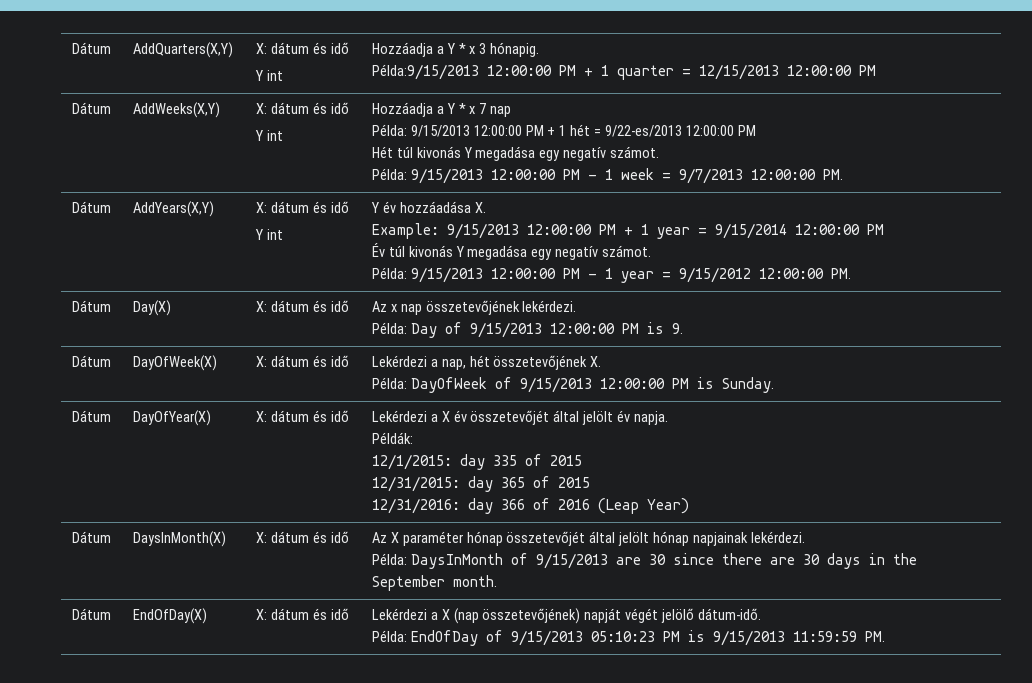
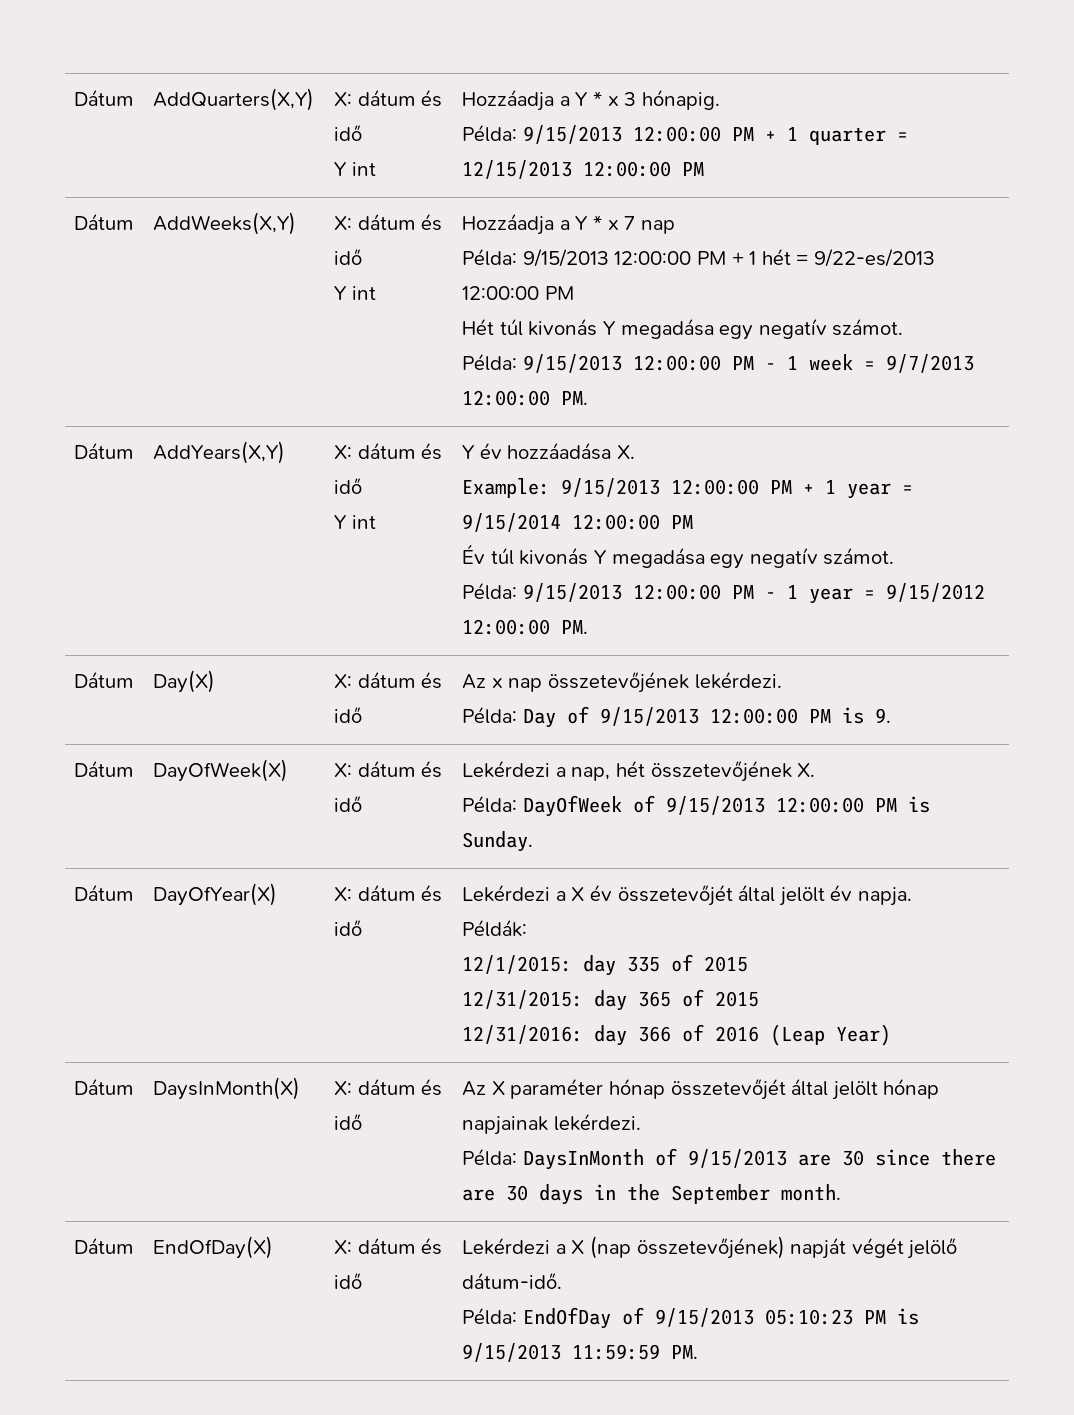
[371,64,479,80] Példa:9/15/2013 -> [462,124,622,144] Példa: 9/15/2013

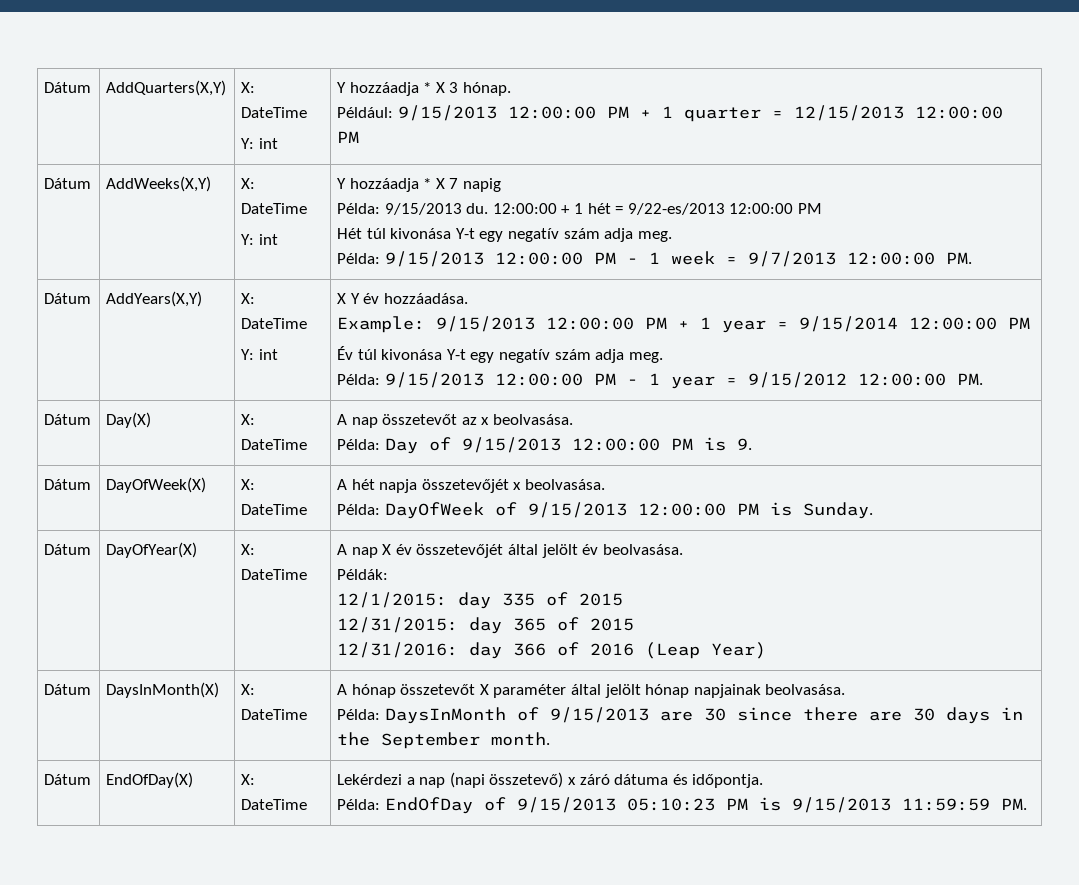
[357,89,443,107] [334,125,363,141] [334,162,376,176] [462,89,720,111] [462,124,518,142] dátum és idő // Y int | Hozzáadja a Y * x 3 hónapig. // Példa: -> [241,107,308,118] [241,138,278,149] [337,82,511,96] [337,107,394,118] DateTime // Y: int | Y hozzáadja * X 3 hónap. // Például:
[357,213,443,231] [334,249,363,265] [334,286,376,300] [462,213,675,235] [462,248,727,267] dátum és idő // Y int | Hozzáadja a Y * x 7 nap // Példa: 9/15/2013 12:00:00 PM -> [241,203,308,214] [241,234,278,245] [337,178,501,192] [337,203,557,215] DateTime // Y: int | Y hozzáadja * X 7 napig // Példa: 9/15/2013 du. 12:00:00
[528,318,904,340] kivonás Y megadása egy negatív számot. -> [390,228,672,242] kivonása Y-t egy negatív szám adja meg.
[357,442,443,460] [334,478,363,494] [334,515,376,529] dátum és idő // Y int | -> [241,318,308,329] [241,349,278,360] [337,293,347,304] DateTime // Y: int | X
[507,442,636,460] hozzáadása X. -> [383,293,468,304] hozzáadása.
[519,547,895,569] kivonás Y megadása egy negatív számot. -> [381,349,663,363] kivonása Y-t egy negatív szám adja meg.
[357,671,443,689] [334,707,363,723] [462,671,782,693] dátum és idő | Az x nap összetevőjének lekérdezi. -> [241,439,308,450] [337,414,573,428] DateTime | A nap összetevőt az x beolvasása.
[357,760,443,778] [334,796,363,812] [462,760,816,782] dátum és idő | Lekérdezi a nap, hét összetevőjének X. -> [241,504,308,515] [337,479,605,493] DateTime | A hét napja összetevőjét x beolvasása.
[357,884,443,902] [334,920,363,936] [462,884,566,902] dátum és idő | Lekérdezi a -> [241,569,308,580] [337,544,378,558] DateTime | A nap
[857,887,912,906] napja. -> [602,544,683,555] beolvasása.
[357,1078,443,1096] [334,1114,363,1130] [462,1078,786,1100] dátum és idő | Az X paraméter hónap összetevőjét -> [241,709,308,720] [337,684,567,698] DateTime | A hónap összetevőt X paraméter
[553,1113,641,1131] lekérdezi. -> [765,684,846,695] beolvasása.
[357,1237,443,1255] [334,1273,363,1289] [462,1236,958,1259] [462,1272,563,1289] dátum és idő | Lekérdezi a X (nap összetevőjének) napját végét jelölő dátum-idő. -> [241,799,308,810] [337,772,764,788] DateTime | Lekérdezi a nap (napi összetevő) x záró dátuma és időpontja.

